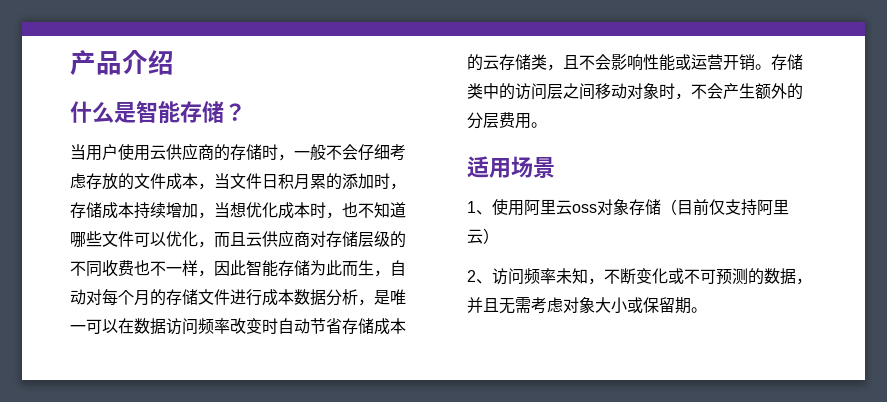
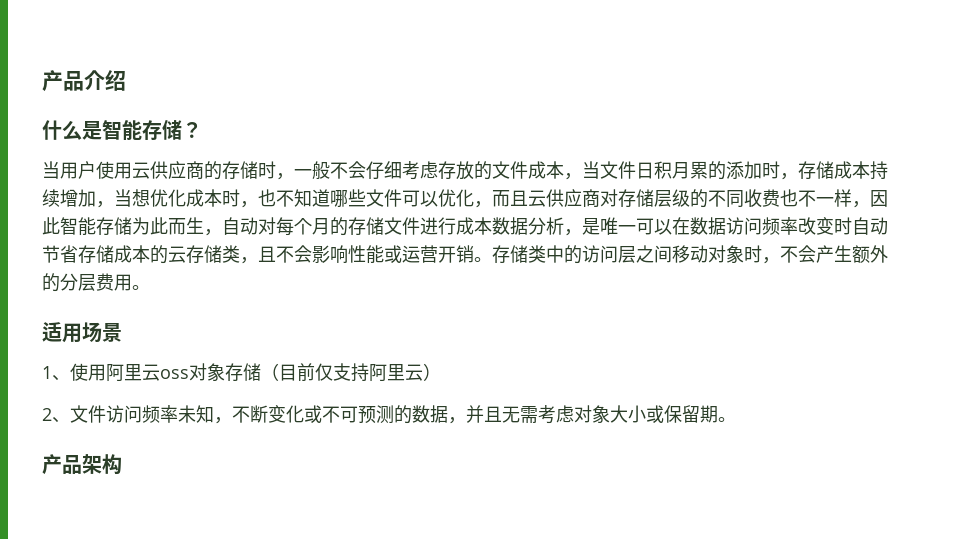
(492, 281) none -> [70,405,106,423] 文件
(707, 310) none -> [42,454,122,475] // 产品架构

